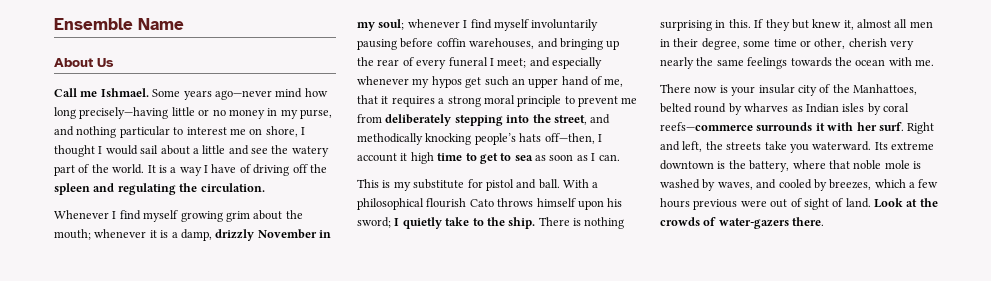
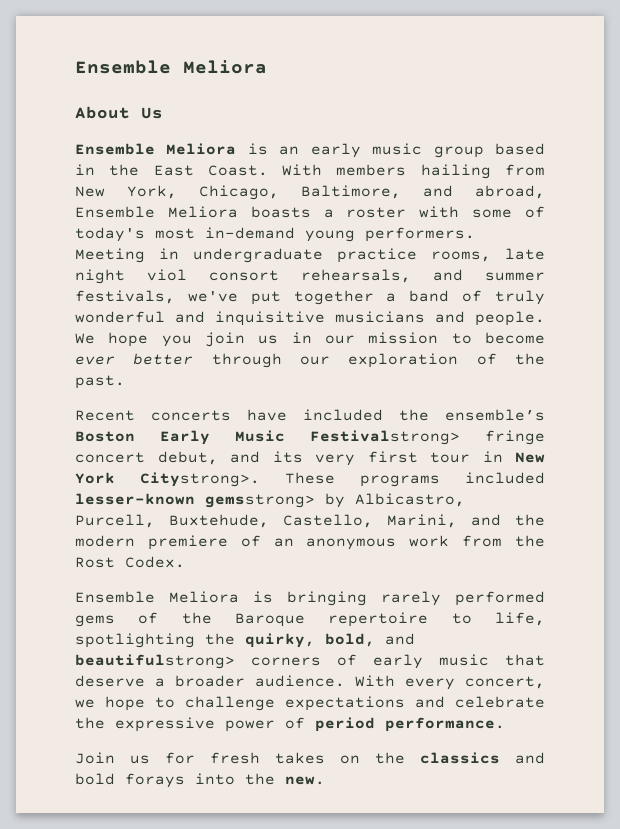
[54,18,184,30] Ensemble Name -> [75,60,267,74] Ensemble Meliora
[54,88,328,100] [54,107,332,119] [54,126,305,138] [54,145,329,157] [54,164,327,176] [54,183,265,195] [54,210,303,222] [54,229,331,241] [357,19,599,31] [357,38,620,50] [357,57,602,69] [357,76,624,88] [357,95,638,107] [357,114,611,126] [357,133,602,145] [357,152,620,164] [357,179,599,191] [357,198,623,210] [357,217,625,229] [660,19,933,31] [660,38,914,50] [660,57,934,69] [660,84,917,96] [660,103,909,115] [660,122,935,134] [660,141,934,153] [660,160,921,172] [660,179,939,191] [660,198,938,210] [660,217,825,229] Call me Ishmael. Some years ago—never mind how long precisely—having little or no money in my purse, and nothing particular to interest me on shore, I thought I would sail about a little and see the watery part of the world. It is a way I have of driving off the spleen and regulating the circulation. // Whenever I find myself growing grim about the mouth; whenever it is a damp, drizzly November in my soul; whenever I find myself involuntarily pausing before coffin warehouses, and bringing up the rear of every funeral I meet; and especially whenever my hypos get such an upper hand of me, that it requires a strong moral principle to prevent me from deliberately stepping into the street, and methodically knocking people’s hats off—then, I account it high time to get to sea as soon as I can. // This is my substitute for pistol and ball. With a philosophical flourish Cato throws himself upon his sword; I quietly take to the ship. There is nothing surprising in this. If they but knew it, almost all men in their degree, some time or other, cherish very nearly the same feelings towards the ocean with me. // There now is your insular city of the Manhattoes, belted round by wharves as Indian isles by coral reefs—commerce surrounds it with her surf. Right and left, the streets take you waterward. Its extreme downtown is the battery, where that noble mole is washed by waves, and cooled by breezes, which a few hours previous were out of sight of land. Look at the crowds of water-gazers there. -> [75,143,545,158] [75,164,545,179] [75,185,545,200] [75,206,545,218] [75,227,475,242] [75,248,545,263] [75,269,545,284] [75,290,545,305] [75,311,545,326] [75,332,545,347] [75,353,545,368] [75,375,125,389] [75,409,545,421] [75,430,545,445] [75,451,545,466] [75,472,545,487] [75,493,465,508] [75,514,545,528] [75,535,545,550] [75,556,185,568] [75,591,545,606] [75,612,545,627] [75,633,415,648] [75,654,545,669] [75,675,545,690] [75,696,545,711] [75,717,505,732] [75,752,545,764] [75,773,325,788] Ensemble Meliora is an early music group based in the East Coast. With members hailing from New York, Chicago, Baltimore, and abroad, Ensemble Meliora boasts a roster with some of today's most in-demand young performers. Meeting in undergraduate practice rooms, late night viol consort rehearsals, and summer festivals, we've put together a band of truly wonderful and inquisitive musicians and people. We hope you join us in our mission to become ever better through our exploration of the past. // Recent concerts have included the ensemble’s Boston Early Music Festivalstrong> fringe concert debut, and its very first tour in New York Citystrong>. These programs included lesser-known gemsstrong> by Albicastro, Purcell, Buxtehude, Castello, Marini, and the modern premiere of an anonymous work from the Rost Codex. // Ensemble Meliora is bringing rarely performed gems of the Baroque repertoire to life, spotlighting the quirky, bold, and beautifulstrong> corners of early music that deserve a broader audience. With every concert, we hope to challenge expectations and celebrate the expressive power of period performance. // Join us for fresh takes on the classics and bold forays into the new.

